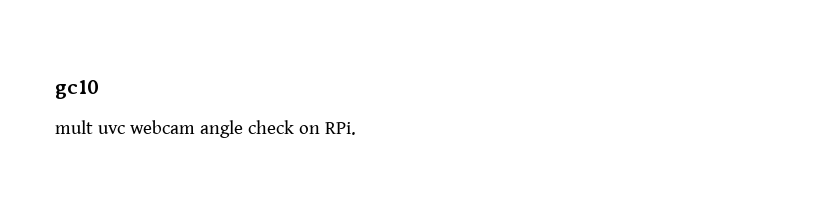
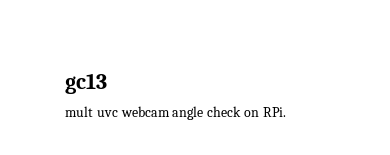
[55,80,99,99] gc10 -> [65,73,107,94] gc13

